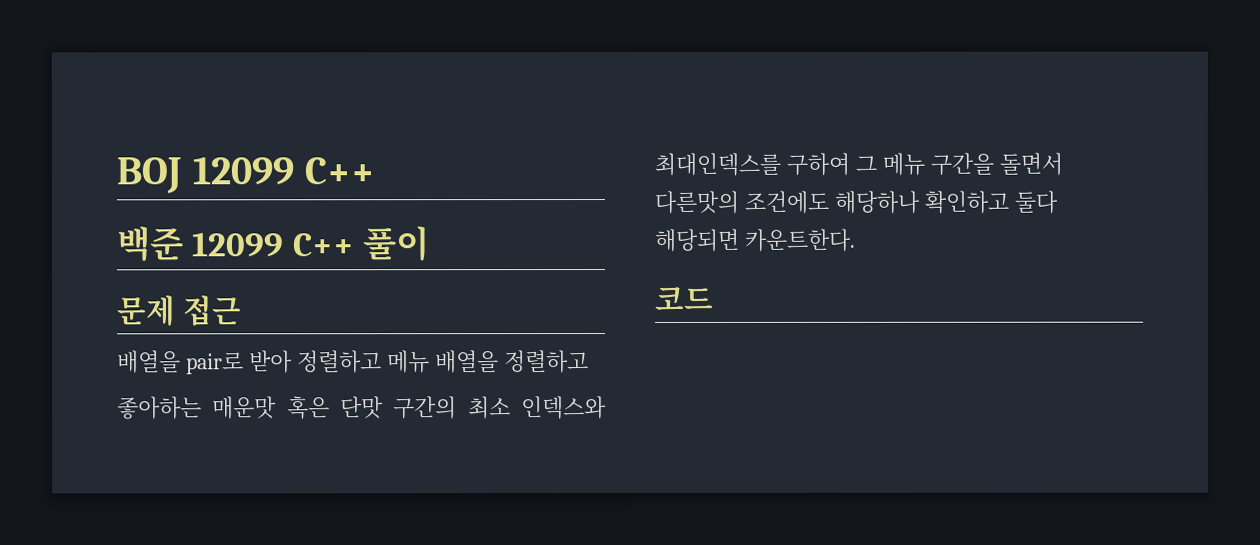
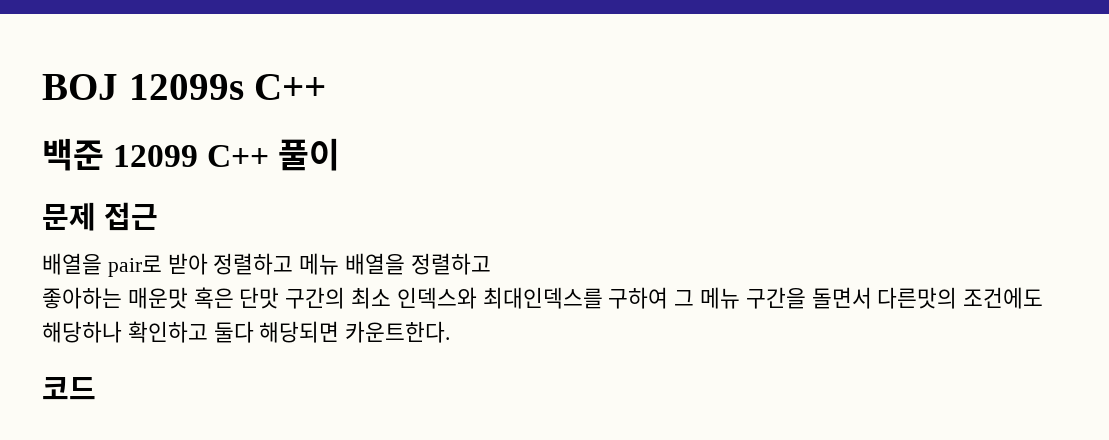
[191,156,294,186] 12099 -> [128,74,244,100] 12099s

